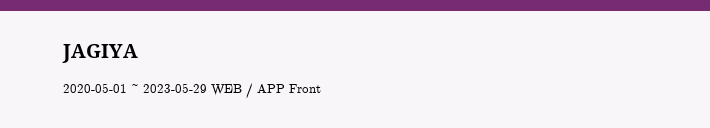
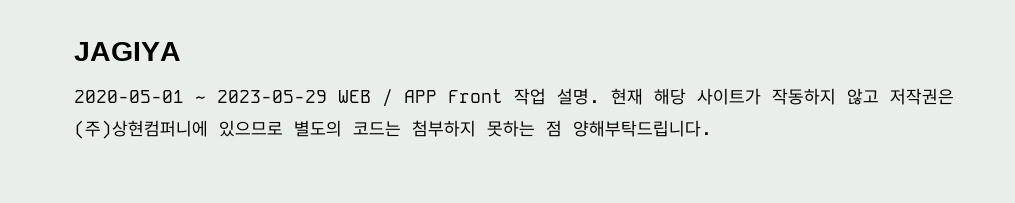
(321, 88) none -> [514,88,954,105] [74,120,712,139] 작업 설명. 현재 해당 사이트가 작동하지 않고 저작권은 (주)상현컴퍼니에 있으므로 별도의 코드는 첨부하지 못하는 점 양해부탁드립니다.

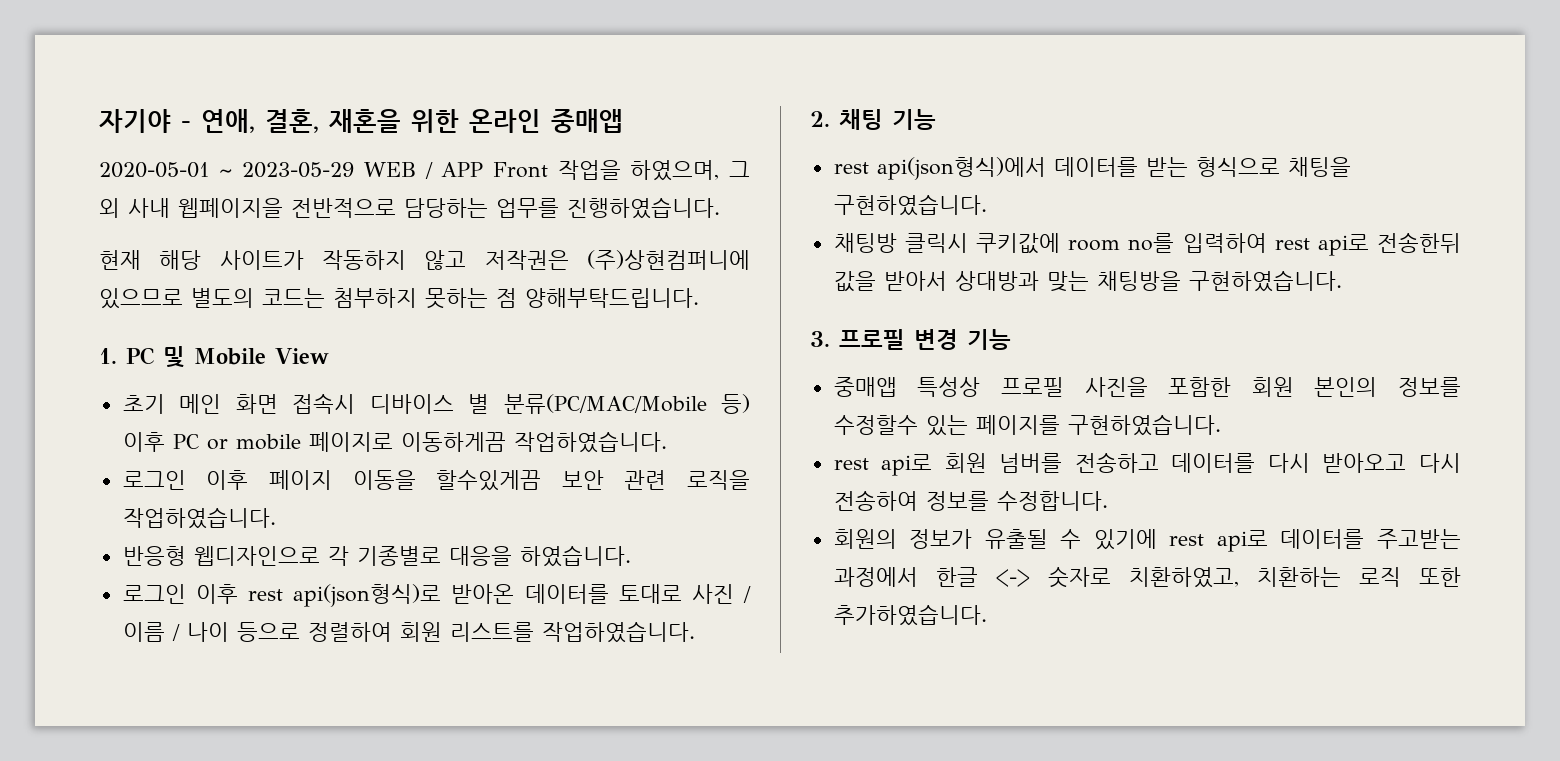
[74,42,181,61] JAGIYA -> [99,109,623,133] 자기야 - 연애, 결혼, 재혼을 위한 온라인 중매앱
[514,88,600,105] 작업 설명. -> [557,160,750,181] [99,197,720,219] 작업을 하였으며, 그 외 사내 웹페이지을 전반적으로 담당하는 업무를 진행하였습니다. //
(712, 128) none -> [99,346,329,368] [122,393,751,414] [122,431,667,453] [122,470,751,491] [122,507,276,529] [122,545,631,567] [122,584,752,607] [122,621,695,643] [810,109,936,130] [833,157,1351,180] [833,194,987,216] [833,232,1461,256] [833,270,1342,292] [810,329,1011,350] [833,377,1461,397] [833,414,1221,436] [833,452,1461,476] [833,490,1108,511] [833,529,1461,552] [833,566,1461,588] [833,604,987,626] // 1. PC 및 Mobile View // 초기 메인 화면 접속시 디바이스 별 분류(PC/MAC/Mobile 등) 이후 PC or mobile 페이지로 이동하게끔 작업하였습니다. // 로그인 이후 페이지 이동을 할수있게끔 보안 관련 로직을 작업하였습니다. // 반응형 웹디자인으로 각 기종별로 대응을 하였습니다. // 로그인 이후 rest api(json형식)로 받아온 데이터를 토대로 사진 / 이름 / 나이 등으로 정렬하여 회원 리스트를 작업하였습니다. // 2. 채팅 기능 // rest api(json형식)에서 데이터를 받는 형식으로 채팅을 구현하였습니다. // 채팅방 클릭시 쿠키값에 room no를 입력하여 rest api로 전송한뒤 값을 받아서 상대방과 맞는 채팅방을 구현하였습니다. // 3. 프로필 변경 기능 // 중매앱 특성상 프로필 사진을 포함한 회원 본인의 정보를 수정할수 있는 페이지를 구현하였습니다. // rest api로 회원 넘버를 전송하고 데이터를 다시 받아오고 다시 전송하여 정보를 수정합니다. // 회원의 정보가 유출될 수 있기에 rest api로 데이터를 주고받는 과정에서 한글 <-> 숫자로 치환하였고, 치환하는 로직 또한 추가하였습니다.

